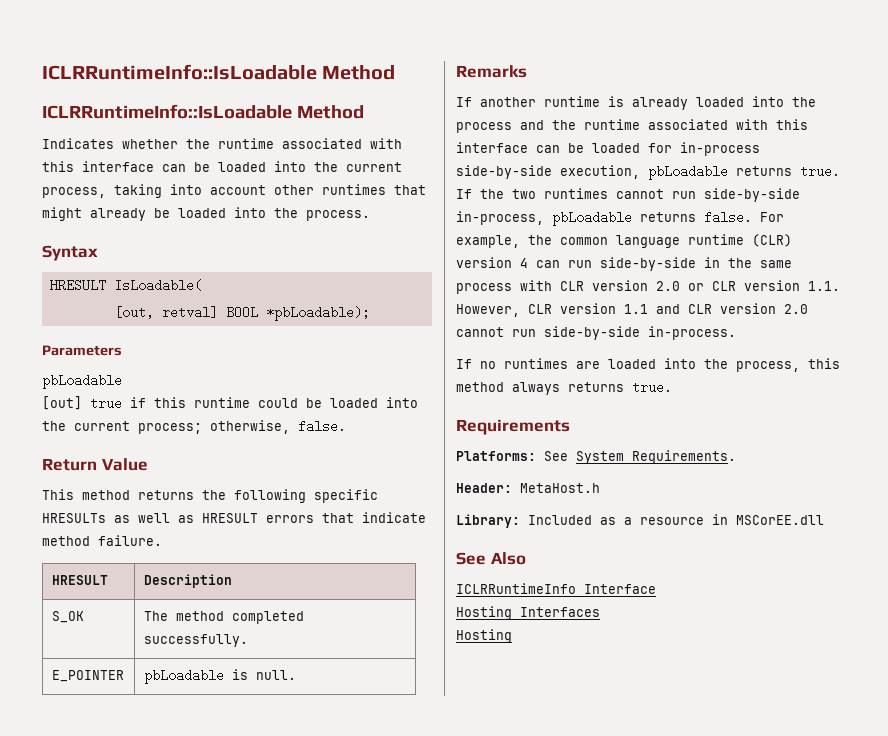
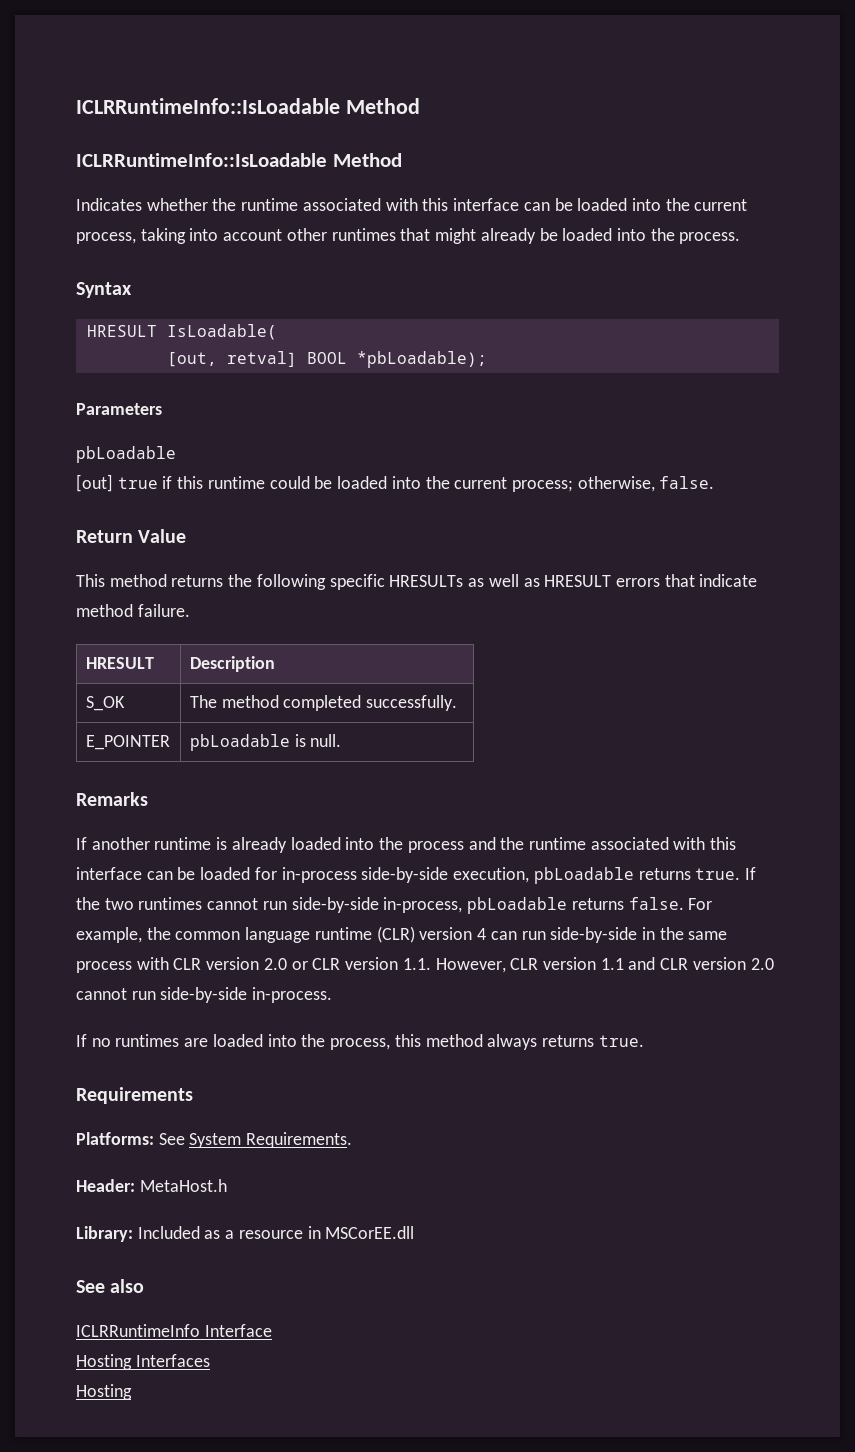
[490,552,526,565] Also -> [110,1279,145,1293] also

